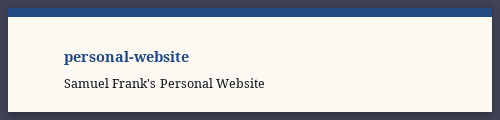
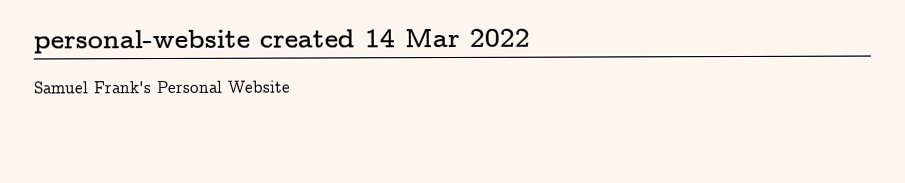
(189, 58) none -> [259,27,530,48] created 14 Mar 2022

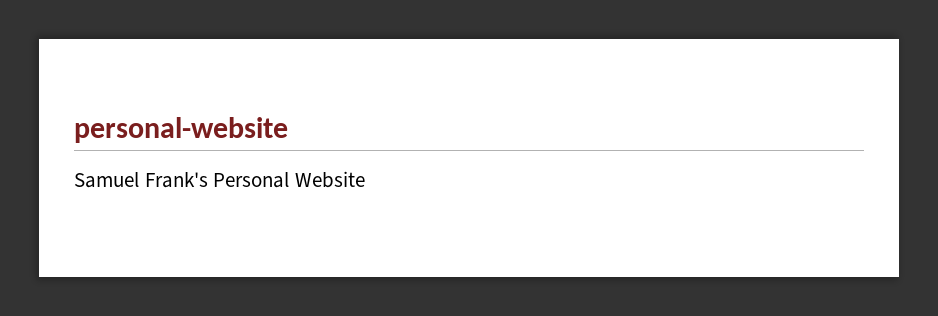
[259,27,530,48] created 14 Mar 2022 -> (288, 130) none

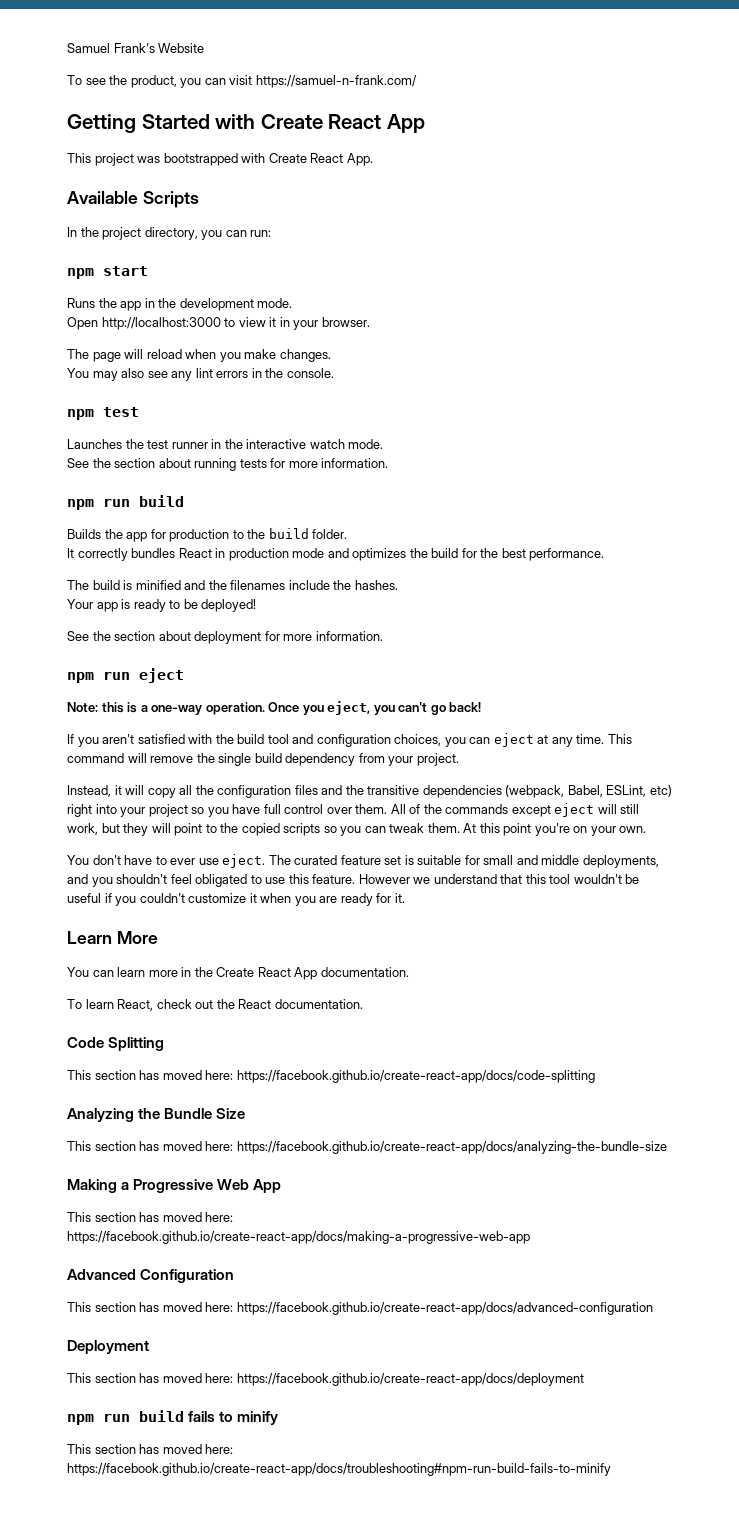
[74,117,288,143] personal-website // -> (67, 48) none
[213,172,290,188] Personal -> (155, 48) none
(366, 179) none -> [67,75,417,88] [67,114,425,133] [67,153,373,166] [67,191,199,208] [67,227,272,240] [67,266,148,279] [67,298,293,311] [67,317,370,330] [67,349,331,362] [67,368,334,381] [67,407,139,420] [67,439,384,449] [67,458,389,471] [67,495,184,510] [67,528,348,542] [67,548,605,561] [67,580,398,590] [67,599,257,612] [67,631,383,644] [67,668,184,683] [67,701,482,715] [67,733,632,747] [67,753,459,766] [67,785,672,798] [67,803,640,817] [67,823,647,836] [67,854,659,868] [67,874,640,887] [67,893,405,906] [67,931,158,944] [67,967,409,980] [67,999,363,1011] [67,1037,165,1051] [67,1070,595,1083] [67,1108,246,1122] [67,1141,667,1154] [67,1179,282,1193] [67,1212,234,1222] [67,1231,530,1244] [67,1269,235,1283] [67,1302,653,1315] [67,1340,149,1354] [67,1373,584,1386] [67,1410,279,1425] [67,1444,234,1454] [67,1463,611,1476] // To see the product, you can visit https://samuel-n-frank.com/ // Getting Started with Create React App // This project was bootstrapped with Create React App. // Available Scripts // In the project directory, you can run: // npm start // Runs the app in the development mode. // Open http://localhost:3000 to view it in your browser. // The page will reload when you make changes. // You may also see any lint errors in the console. // npm test // Launches the test runner in the interactive watch mode. // See the section about running tests for more information. // npm run build // Builds the app for production to the build folder. // It correctly bundles React in production mode and optimizes the build for the best performance. // The build is minified and the filenames include the hashes. // Your app is ready to be deployed! // See the section about deployment for more information. // npm run eject // Note: this is a one-way operation. Once you eject, you can't go back! // If you aren't satisfied with the build tool and configuration choices, you can eject at any time. This command will remove the single build dependency from your project. // Instead, it will copy all the configuration files and the transitive dependencies (webpack, Babel, ESLint, etc) right into your project so you have full control over them. All of the commands except eject will still work, but they will point to the copied scripts so you can tweak them. At this point you're on your own. // You don't have to ever use eject. The curated feature set is suitable for small and middle deployments, and you shouldn't feel obligated to use this feature. However we understand that this tool wouldn't be useful if you couldn't customize it when you are ready for it. // Learn More // You can learn more in the Create React App documentation. // To learn React, check out the React documentation. // Code Splitting // This section has moved here: https://facebook.github.io/create-react-app/docs/code-splitting // Analyzing the Bundle Size // This section has moved here: https://facebook.github.io/create-react-app/docs/analyzing-the-bundle-size // Making a Progressive Web App // This section has moved here: https://facebook.github.io/create-react-app/docs/making-a-progressive-web-app // Advanced Configuration // This section has moved here: https://facebook.github.io/create-react-app/docs/advanced-configuration // Deployment // This section has moved here: https://facebook.github.io/create-react-app/docs/deployment // npm run build fails to minify // This section has moved here: https://facebook.github.io/create-react-app/docs/troubleshooting#npm-run-build-fails-to-minify

